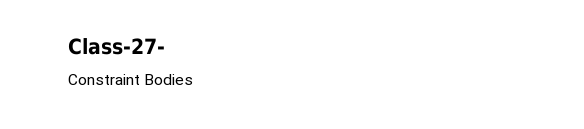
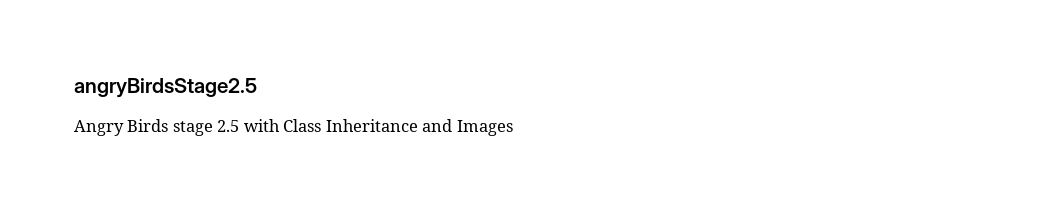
[68,38,165,55] [68,74,194,85] Class-27- // Constraint Bodies -> [74,78,257,98] [74,119,513,136] angryBirdsStage2.5 // Angry Birds stage 2.5 with Class Inheritance and Images

